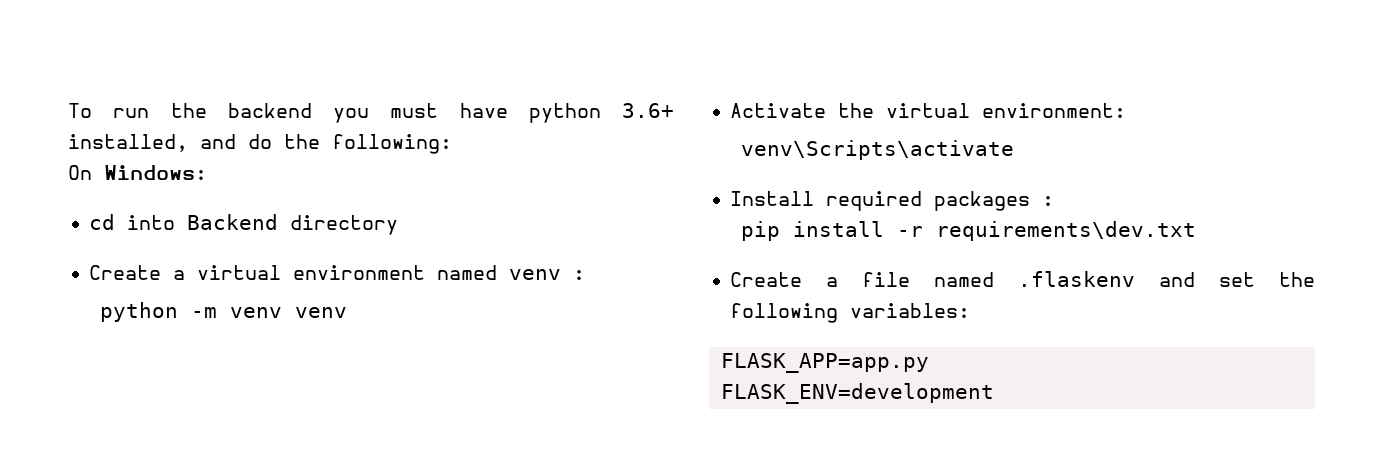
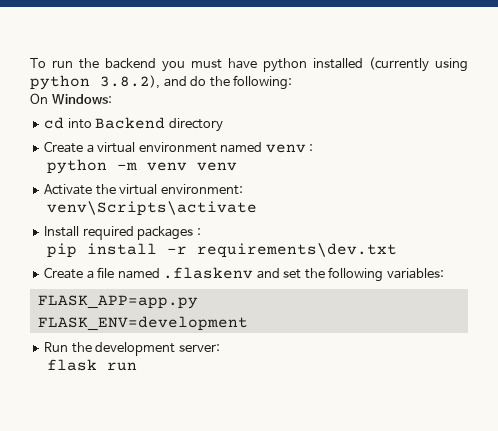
[622,103,674,118] [68,134,188,152] 3.6+ installed, -> [312,57,468,72] [30,75,160,90] installed (currently using python 3.8.2),
(994, 393) none -> [44,342,220,356] [46,359,137,371] // Run the development server: // flask run

